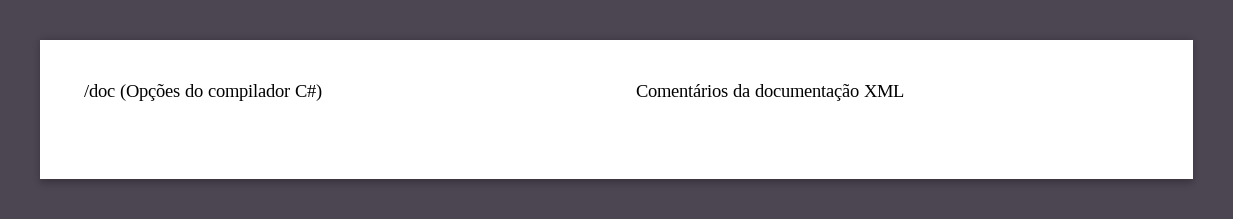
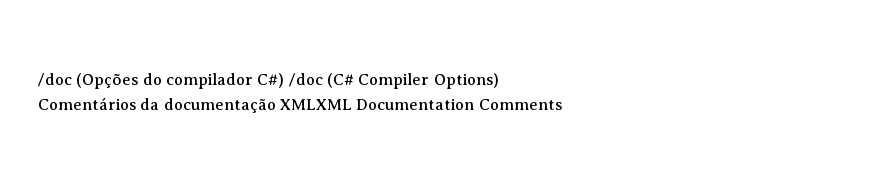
(322, 92) none -> [288,73,499,89] /doc (C# Compiler Options)
[864,85,904,97] XML -> [279,98,562,110] XMLXML Documentation Comments

